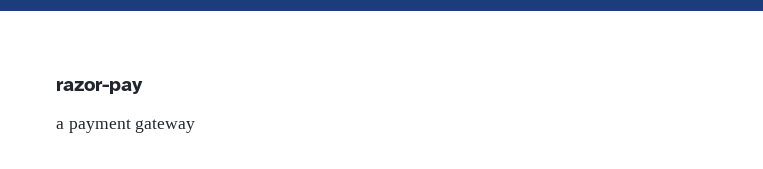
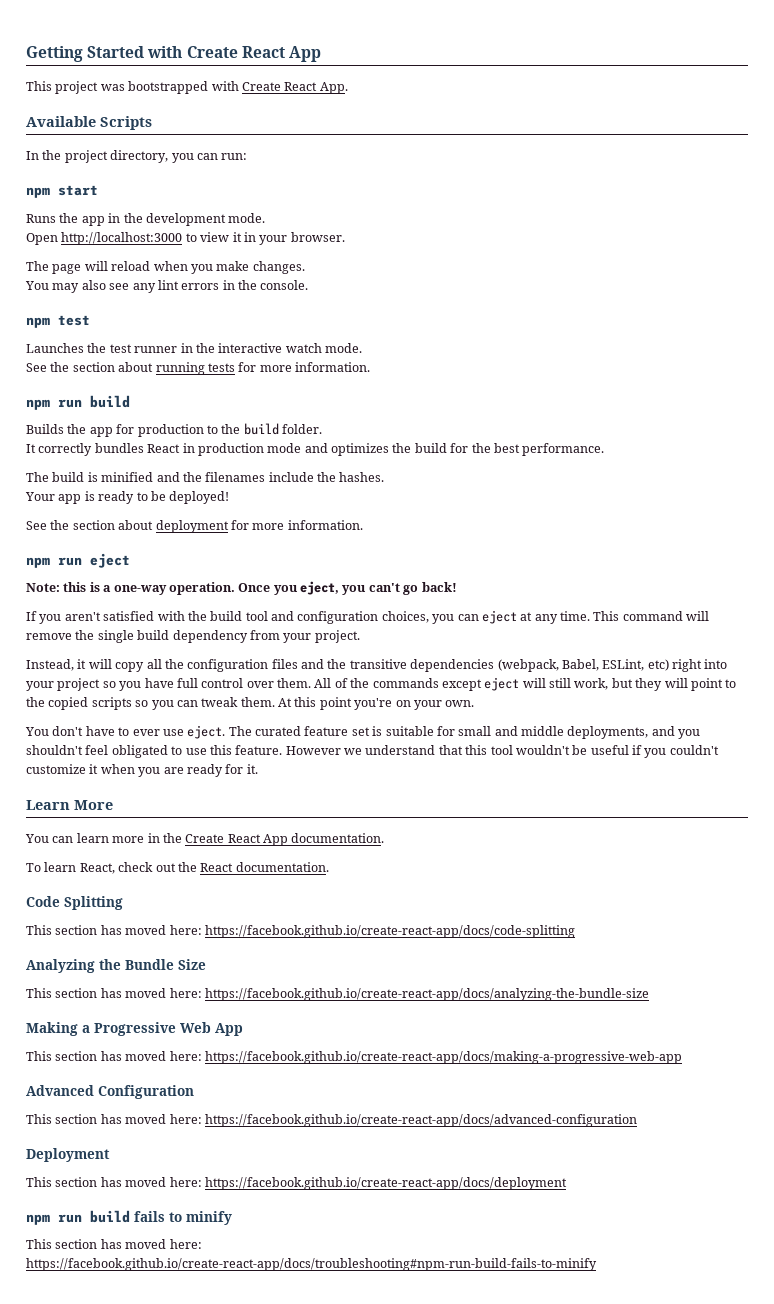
[56,81,143,94] [56,119,196,133] razor-pay // a payment gateway -> [26,46,321,62] [26,81,348,94] [26,116,152,130] [26,150,248,163] [26,185,98,198] [26,213,266,226] [26,232,345,245] [26,261,305,274] [25,280,309,293] [26,315,90,328] [26,343,362,353] [26,362,370,375] [26,395,130,410] [26,423,322,437] [26,443,605,456] [26,472,385,482] [25,491,230,504] [26,520,363,533] [26,553,130,568] [26,581,457,595] [26,610,710,624] [26,630,360,643] [26,659,728,672] [26,677,737,691] [26,697,475,710] [25,725,701,739] [26,745,719,758] [26,764,258,777] [26,800,113,810] [25,833,385,846] [26,862,329,874] [26,896,123,910] [26,925,575,938] [26,959,206,973] [26,988,649,1001] [26,1022,243,1036] [26,1051,682,1064] [26,1085,194,1099] [26,1114,637,1127] [26,1148,110,1162] [26,1177,567,1190] [26,1210,232,1225] [26,1239,202,1249] [26,1258,597,1271] Getting Started with Create React App // This project was bootstrapped with Create React App. // Available Scripts // In the project directory, you can run: // npm start // Runs the app in the development mode. // Open http://localhost:3000 to view it in your browser. // The page will reload when you make changes. // You may also see any lint errors in the console. // npm test // Launches the test runner in the interactive watch mode. // See the section about running tests for more information. // npm run build // Builds the app for production to the build folder. // It correctly bundles React in production mode and optimizes the build for the best performance. // The build is minified and the filenames include the hashes. // Your app is ready to be deployed! // See the section about deployment for more information. // npm run eject // Note: this is a one-way operation. Once you eject, you can't go back! // If you aren't satisfied with the build tool and configuration choices, you can eject at any time. This command will remove the single build dependency from your project. // Instead, it will copy all the configuration files and the transitive dependencies (webpack, Babel, ESLint, etc) right into your project so you have full control over them. All of the commands except eject will still work, but they will point to the copied scripts so you can tweak them. At this point you're on your own. // You don't have to ever use eject. The curated feature set is suitable for small and middle deployments, and you shouldn't feel obligated to use this feature. However we understand that this tool wouldn't be useful if you couldn't customize it when you are ready for it. // Learn More // You can learn more in the Create React App documentation. // To learn React, check out the React documentation. // Code Splitting // This section has moved here: https://facebook.github.io/create-react-app/docs/code-splitting // Analyzing the Bundle Size // This section has moved here: https://facebook.github.io/create-react-app/docs/analyzing-the-bundle-size // Making a Progressive Web App // This section has moved here: https://facebook.github.io/create-react-app/docs/making-a-progressive-web-app // Advanced Configuration // This section has moved here: https://facebook.github.io/create-react-app/docs/advanced-configuration // Deployment // This section has moved here: https://facebook.github.io/create-react-app/docs/deployment // npm run build fails to minify // This section has moved here: https://facebook.github.io/create-react-app/docs/troubleshooting#npm-run-build-fails-to-minify

